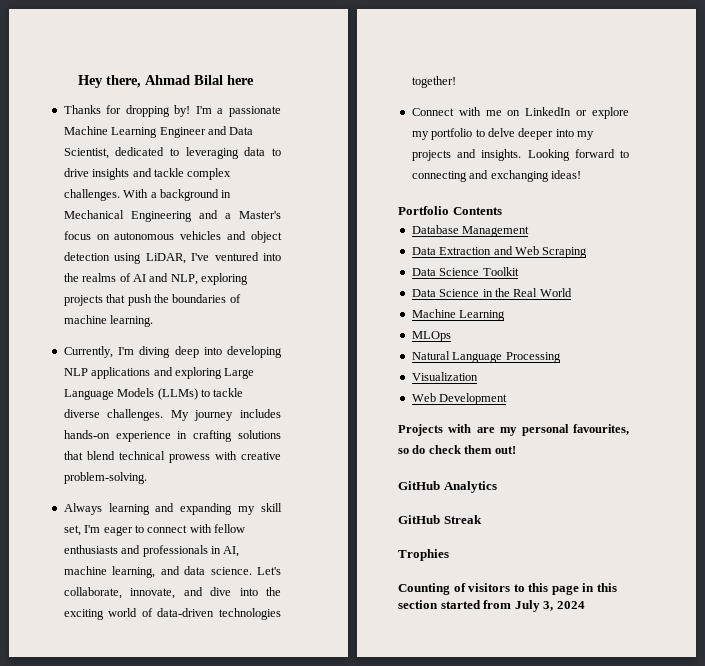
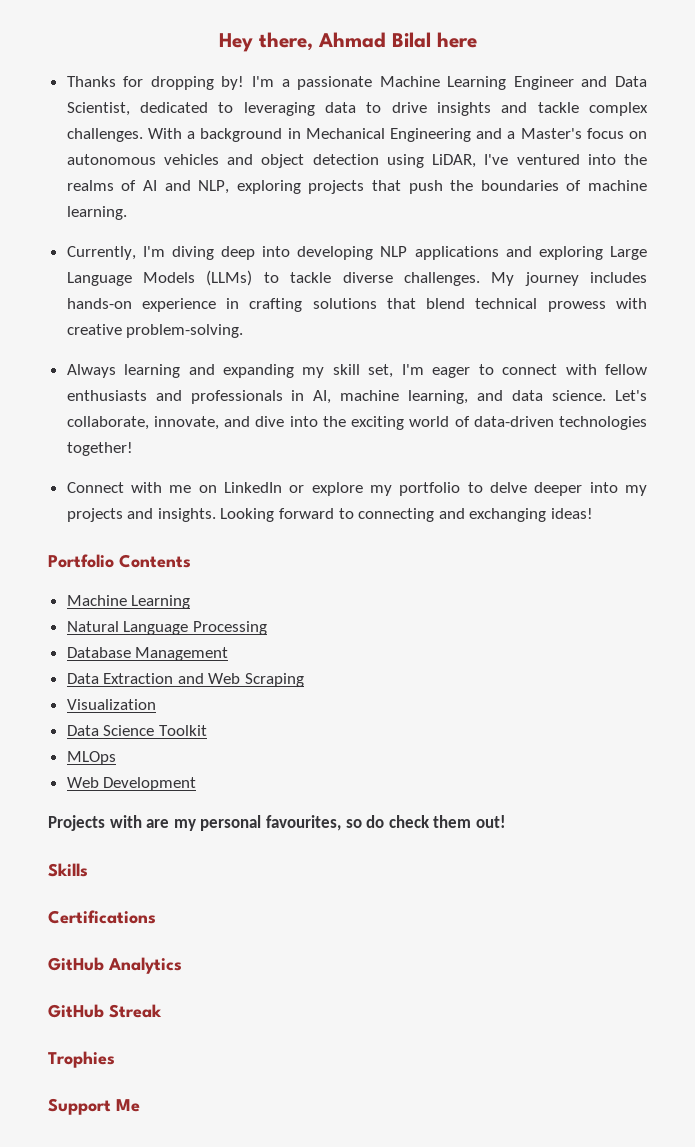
(502, 211) none -> [66,595,191,609] [66,621,267,635] // Machine Learning // Natural Language Processing
(588, 252) none -> [66,699,156,710] // Visualization
[411,288,572,297] [411,309,506,321] [411,331,451,342] [411,351,561,363] [411,372,478,381] Data Science in the Real World // Machine Learning // MLOps // Natural Language Processing // Visualization -> [66,751,116,765] MLOps
(516, 450) none -> [48,863,88,877] [48,910,156,924] // Skills // Certifications
[398,583,617,595] [398,600,585,612] Counting of visitors to this page in this section started from July 3, 2024 -> [48,1098,140,1115] Support Me

